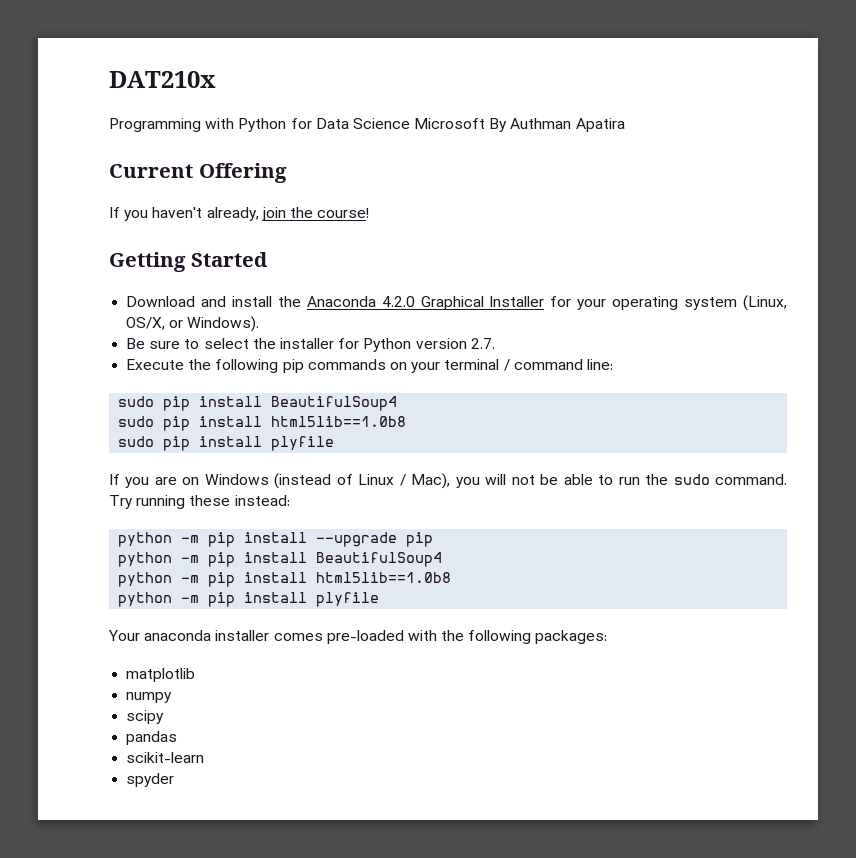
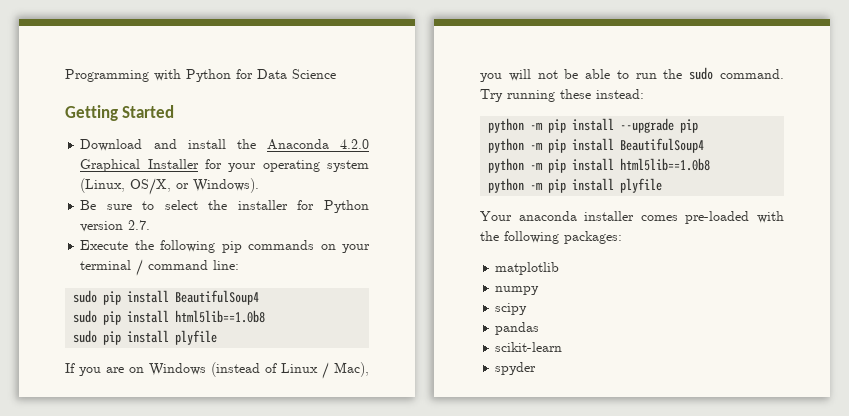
[109,71,216,88] DAT210x // -> (65, 75) none
[414,118,625,132] [109,163,287,183] [109,207,370,221] Microsoft By Authman Apatira // Current Offering // If you haven't already, join the course! -> (336, 74) none

